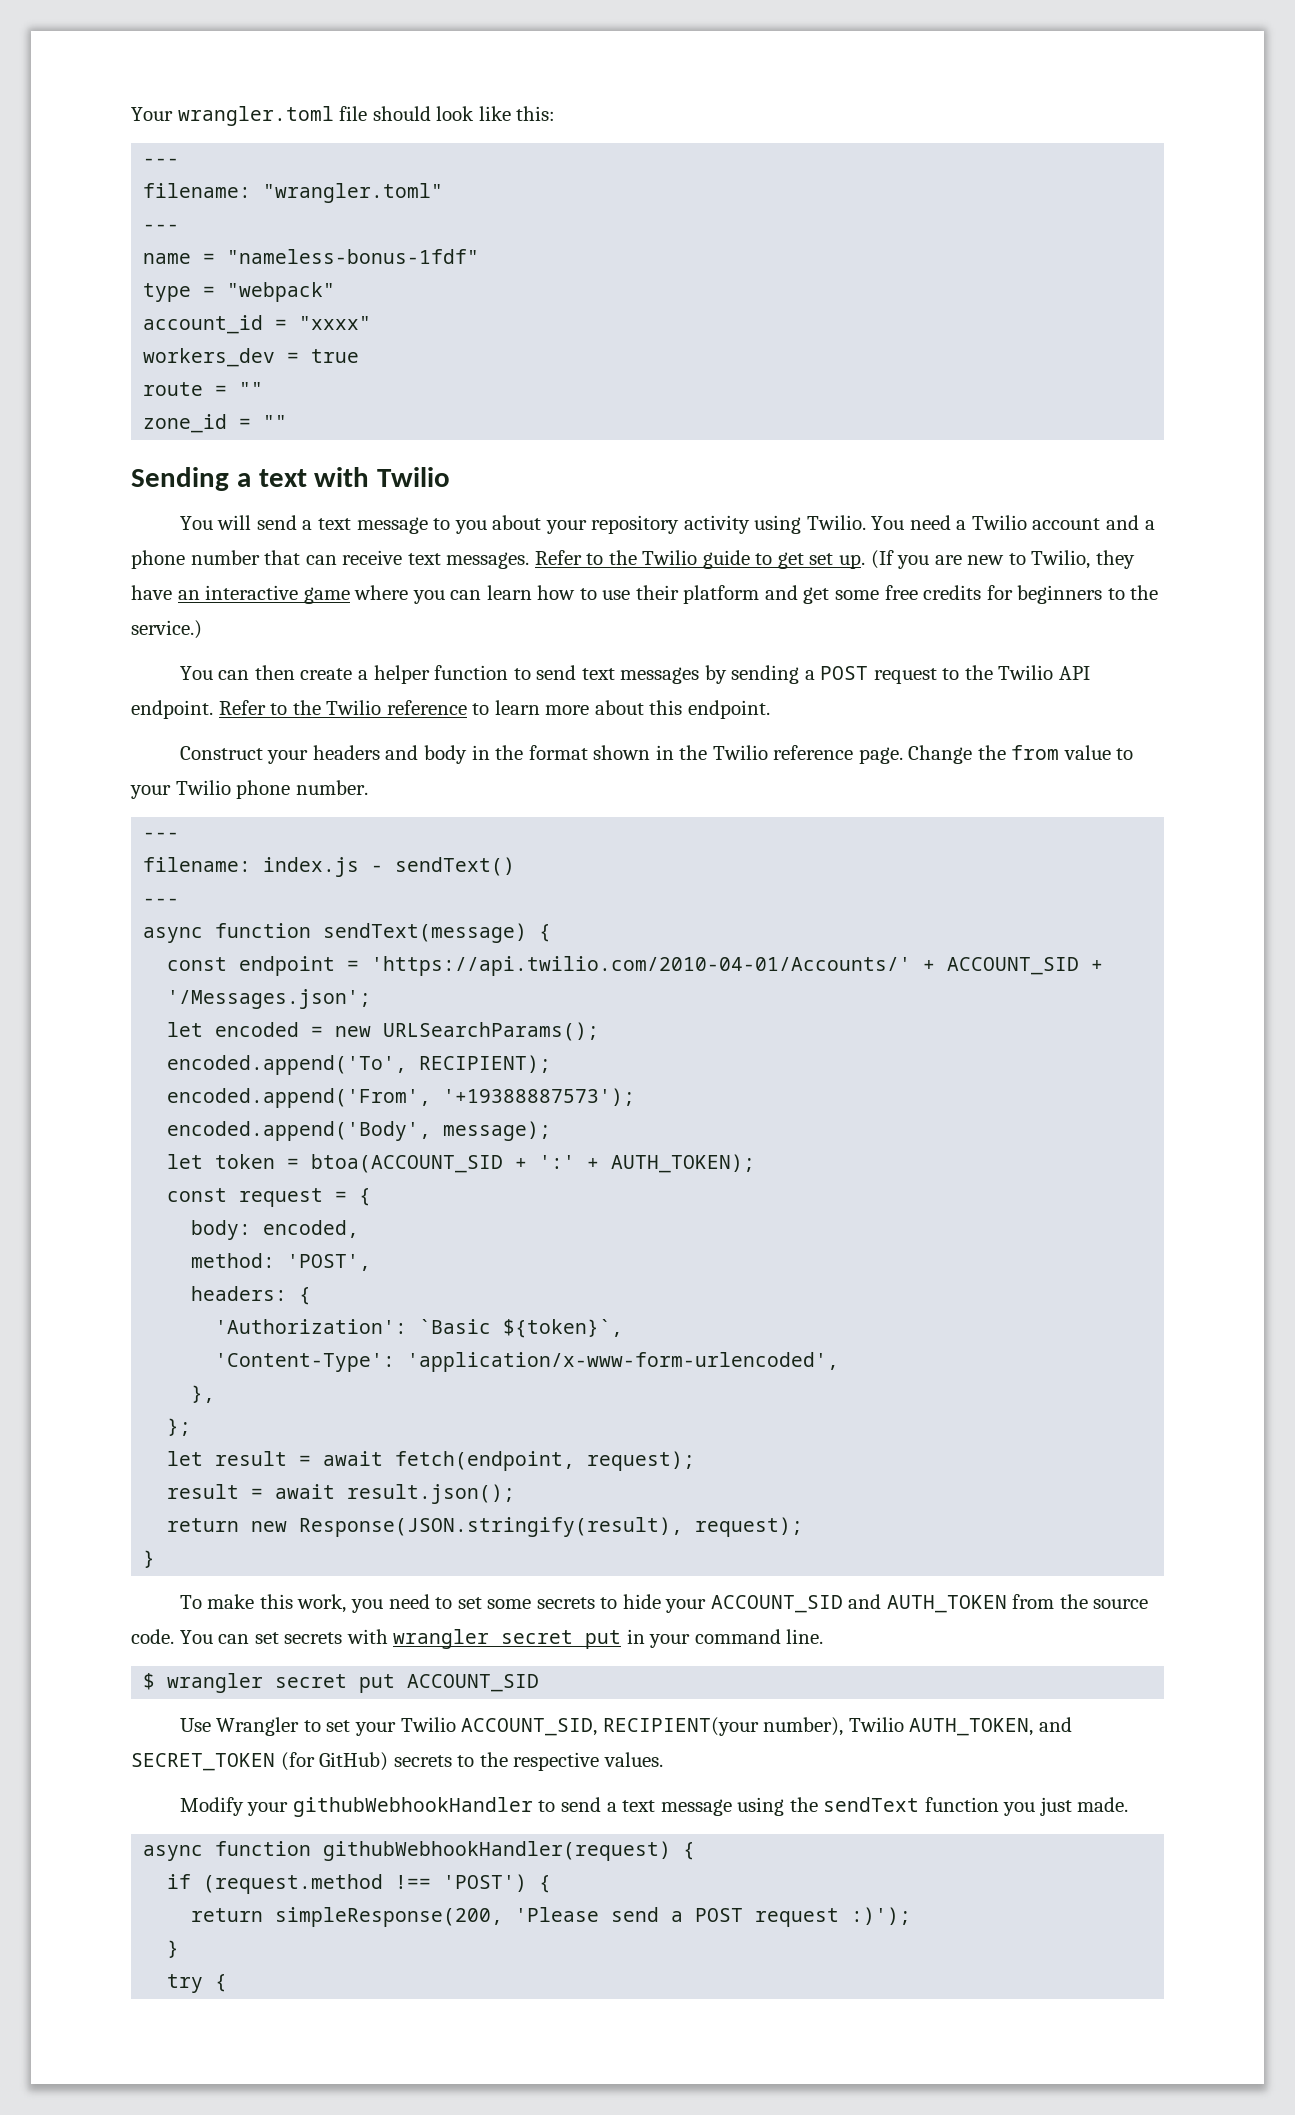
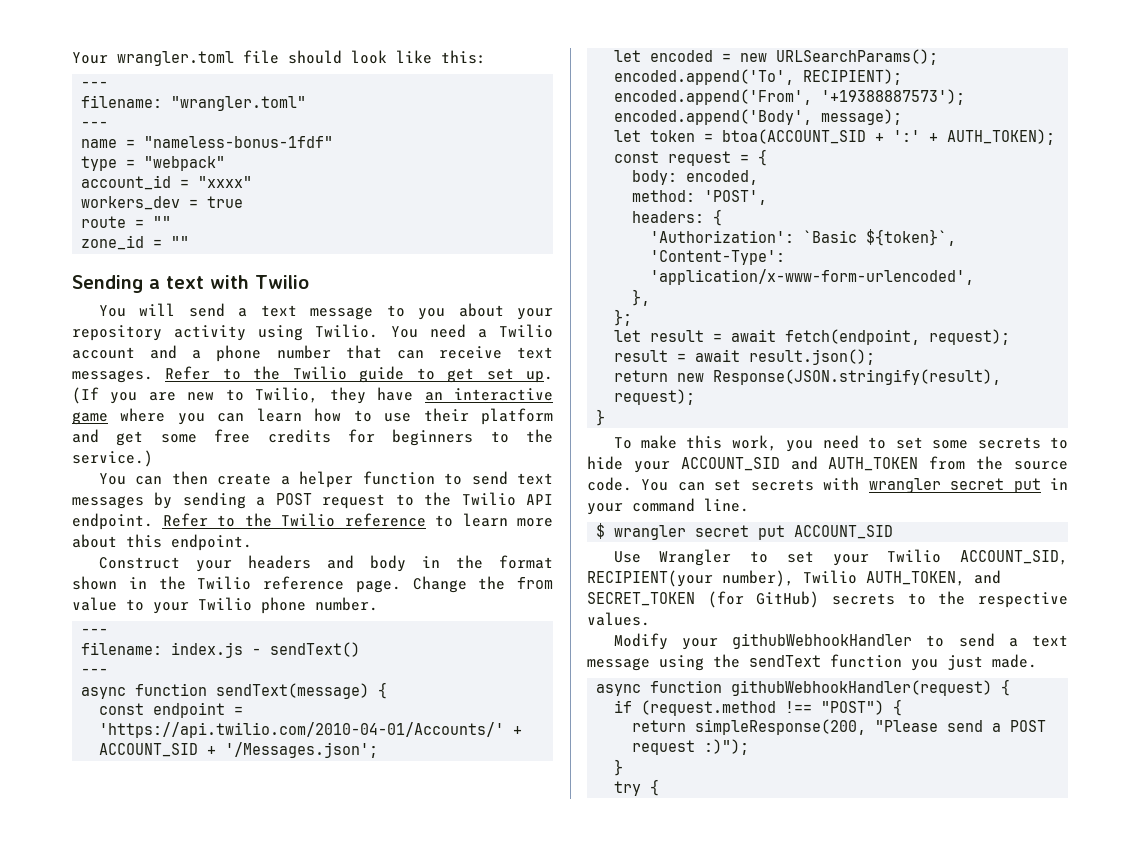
[443,1874,528,1892] 'POST') -> [821,700,885,715] "POST")
[515,1907,600,1922] 'Please -> [875,720,939,732] "Please
[851,1907,912,1925] :)'); -> [704,739,750,755] :)");

